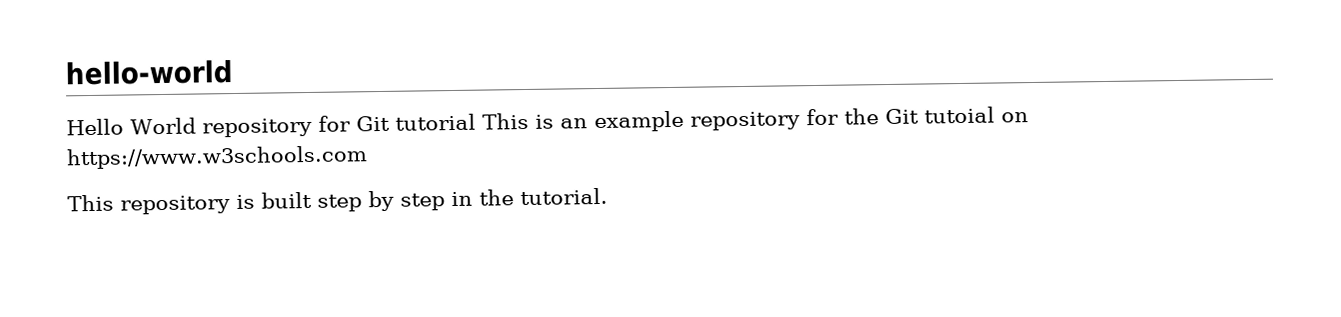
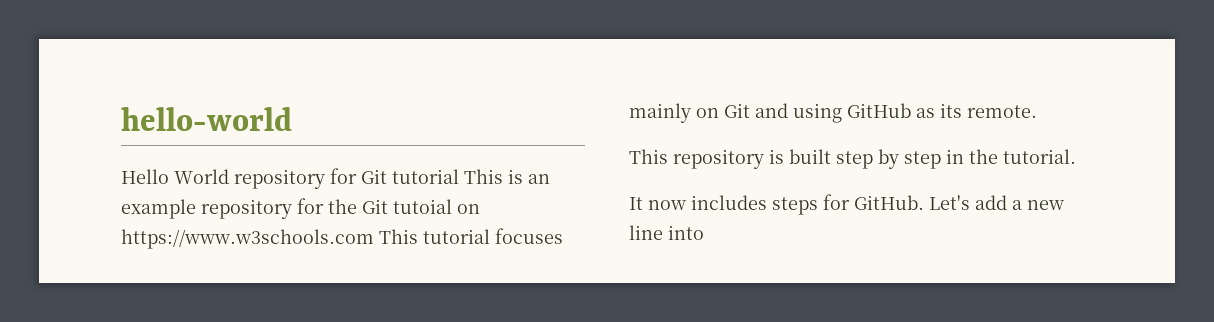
(368, 157) none -> [379,228,563,244] [629,103,1037,123] This tutorial focuses mainly on Git and using GitHub as its remote.
(608, 196) none -> [629,194,1064,215] [629,225,704,240] // It now includes steps for GitHub. Let's add a new line into

